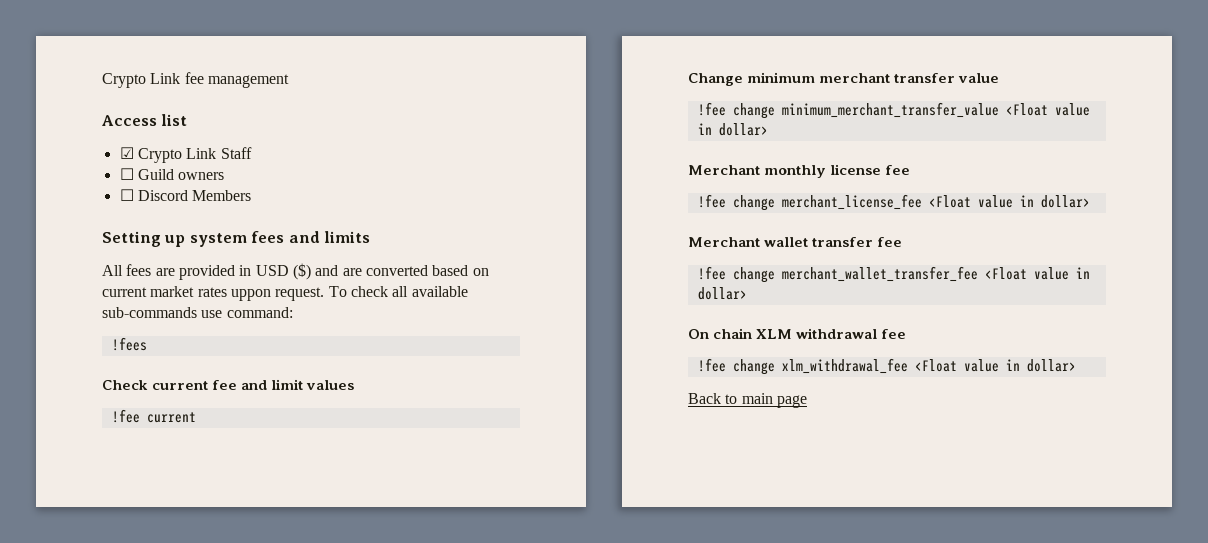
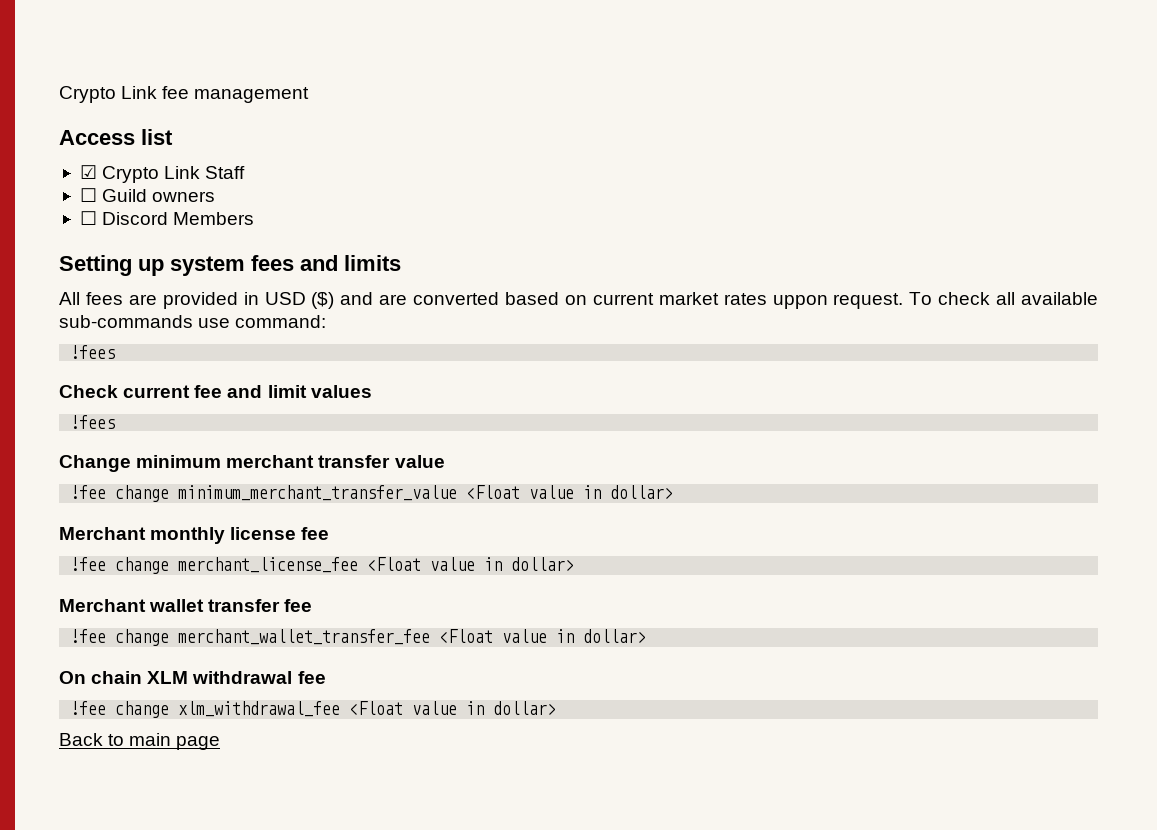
[111,409,196,423] !fee current -> [70,415,116,429] !fees

